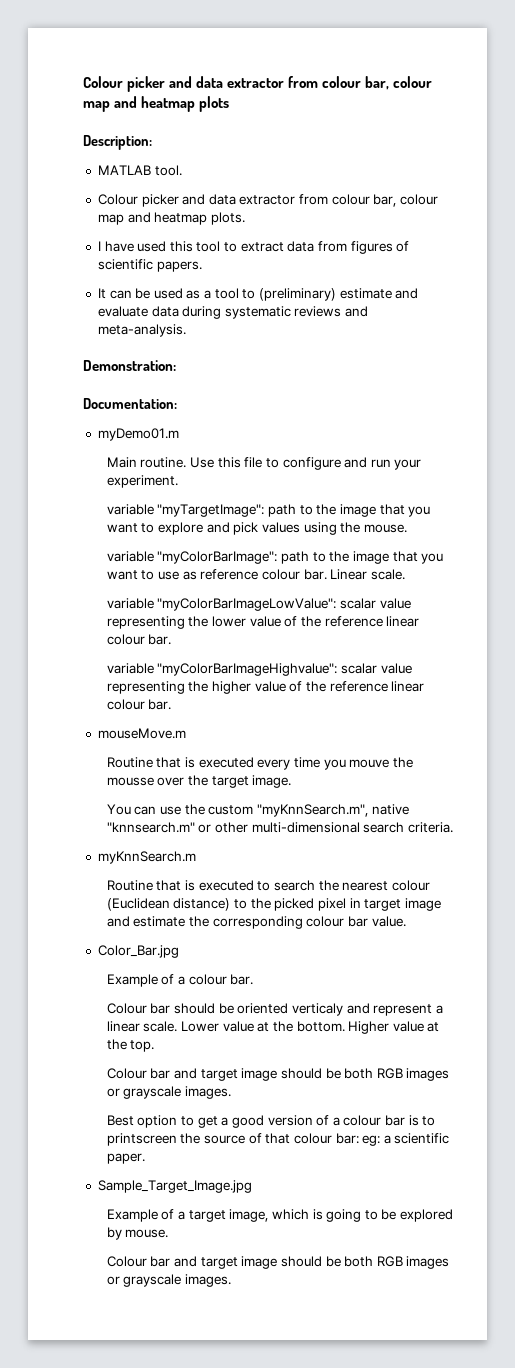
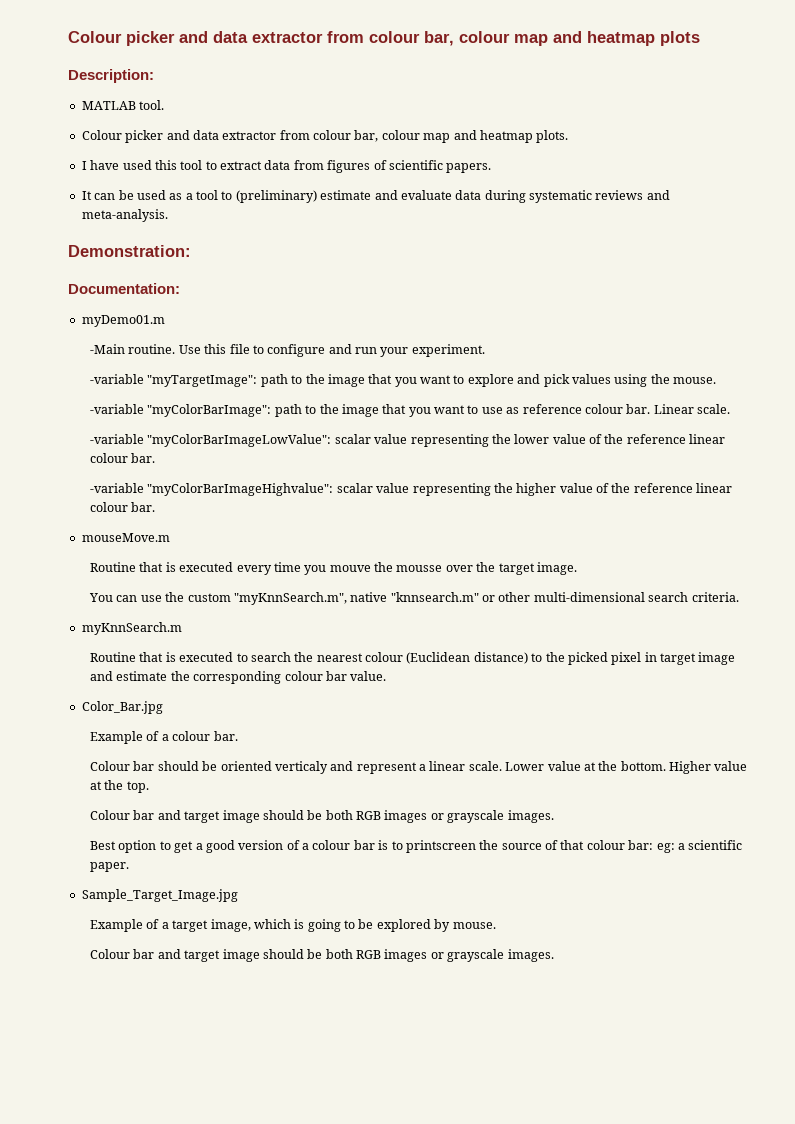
[106,457,137,468] Main -> [90,344,126,354] -Main
[106,504,154,515] variable -> [90,374,145,384] -variable
[106,551,154,562] variable -> [90,404,145,414] -variable
[106,598,154,609] variable -> [90,434,145,444] -variable
[106,663,154,674] variable -> [90,483,145,493] -variable

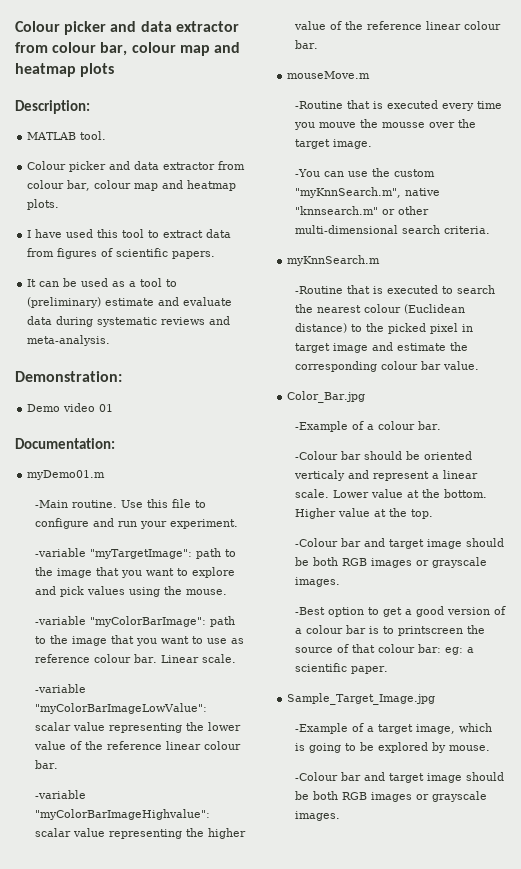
(191, 251) none -> [27,403,114,412] // Demo video 01
[90,562,137,572] Routine -> [295,101,344,109] -Routine
[89,593,114,602] You -> [295,169,321,177] -You
[90,652,137,662] Routine -> [295,286,344,294] -Routine
[90,731,144,744] Example -> [295,421,349,432] -Example
[90,761,131,771] Colour -> [295,451,339,460] -Colour
[90,810,131,820] Colour -> [295,538,339,547] -Colour
[90,841,117,850] Best -> [295,607,326,615] -Best
[90,919,144,932] Example -> [295,723,349,734] -Example
[90,949,131,959] Colour -> [295,772,339,781] -Colour

